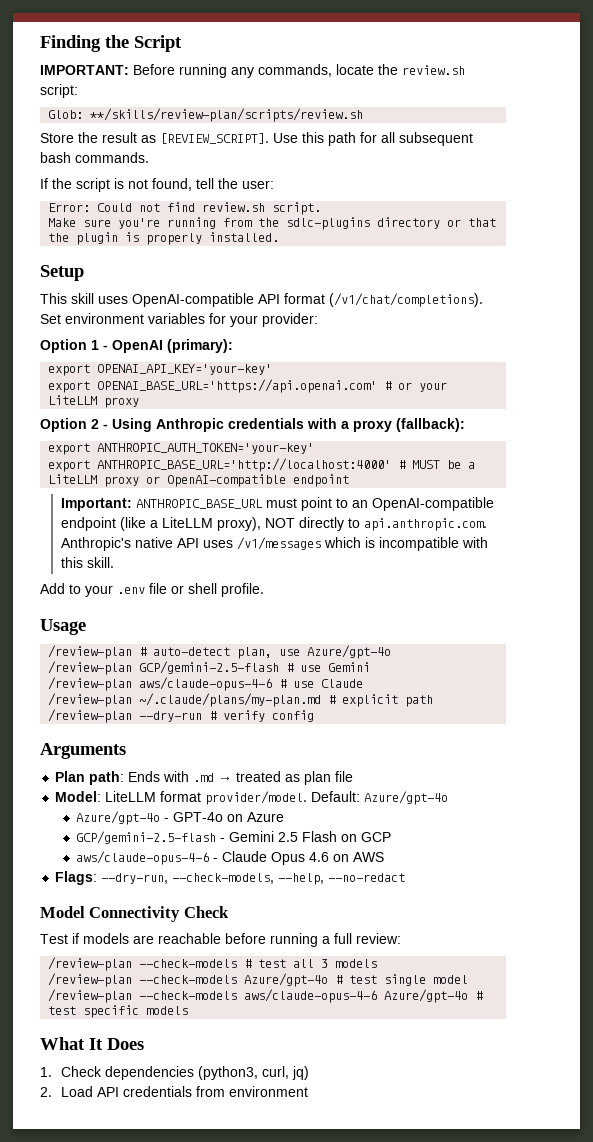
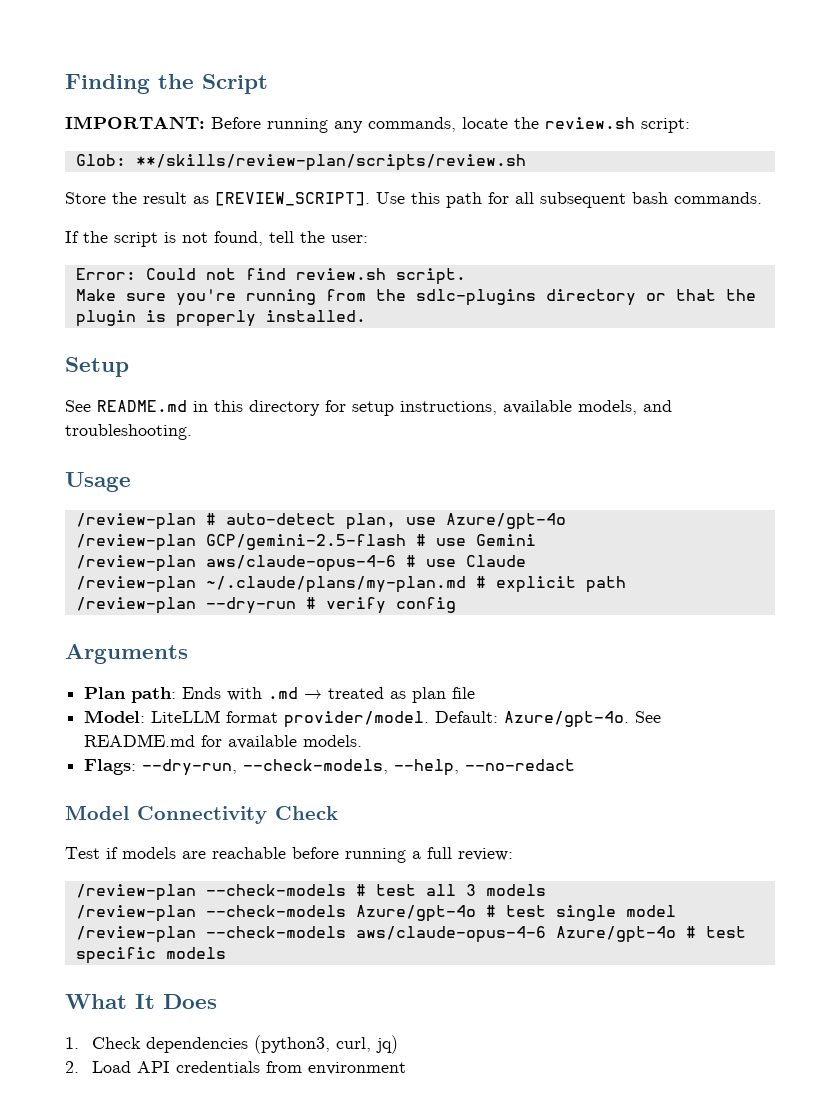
[40,293,483,307] [40,313,318,327] [40,339,233,353] [48,364,273,376] [48,379,448,393] [48,395,140,408] [40,418,465,432] [48,443,315,455] [48,458,476,472] [48,474,350,487] [60,497,494,511] [60,517,487,531] [60,537,488,551] [60,557,114,568] [40,583,264,597] This skill uses OpenAI-compatible API format (/v1/chat/completions). Set environment variables for your provider: // Option 1 - OpenAI (primary): // export OPENAI_API_KEY='your-key' // export OPENAI_BASE_URL='https://api.openai.com' # or your LiteLLM proxy // Option 2 - Using Anthropic credentials with a proxy (fallback): // export ANTHROPIC_AUTH_TOKEN='your-key' // export ANTHROPIC_BASE_URL='http://localhost:4000' # MUST be a LiteLLM proxy or OpenAI-compatible endpoint // Important: ANTHROPIC_BASE_URL must point to an OpenAI-compatible endpoint (like a LiteLLM proxy), NOT directly to api.anthropic.com. Anthropic's native API uses /v1/messages which is incompatible with this skill. // Add to your .env file or shell profile. -> [65,400,672,416] [65,424,192,440] See README.md in this directory for setup instructions, available models, and troubleshooting.
[364,791,449,805] [76,811,285,825] [76,831,392,844] [76,851,385,865] Azure/gpt-4o // Azure/gpt-4o - GPT-4o on Azure // GCP/gemini-2.5-flash - Gemini 2.5 Flash on GCP // aws/claude-opus-4-6 - Claude Opus 4.6 on AWS -> [504,711,662,728] [84,734,363,749] Azure/gpt-4o. See README.md for available models.

